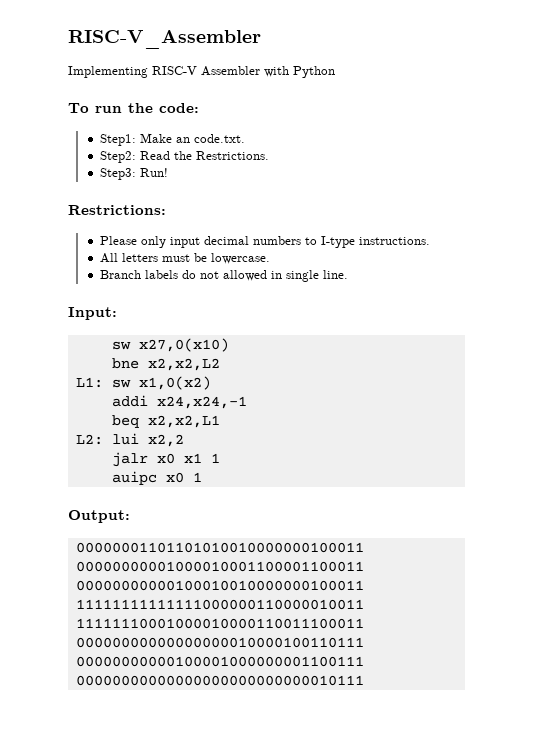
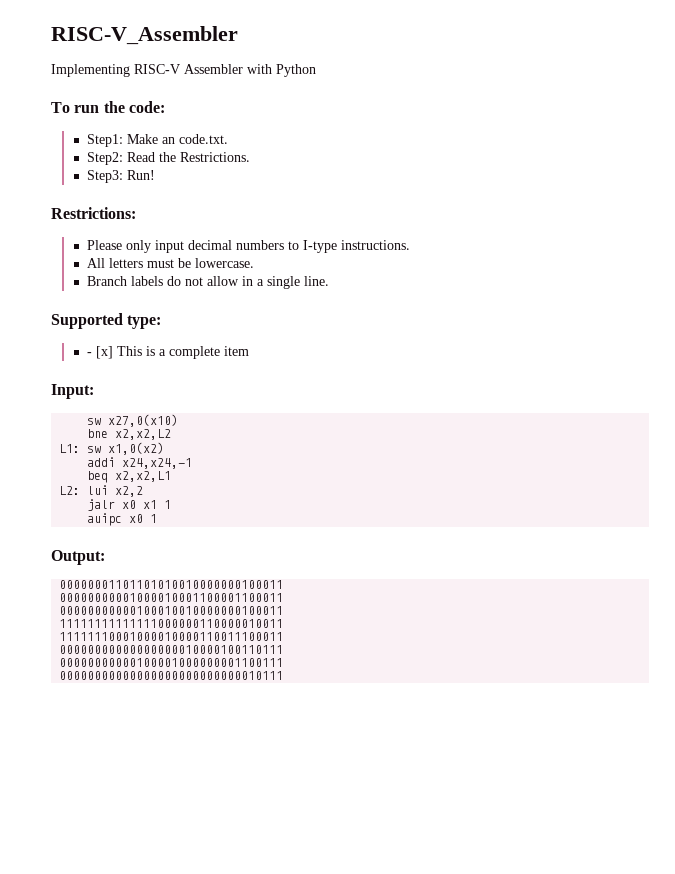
[222,270,282,281] allowed in -> [206,276,264,286] allow in a
(348, 274) none -> [51,313,162,329] [86,346,249,359] // Supported type: // - [x] This is a complete item

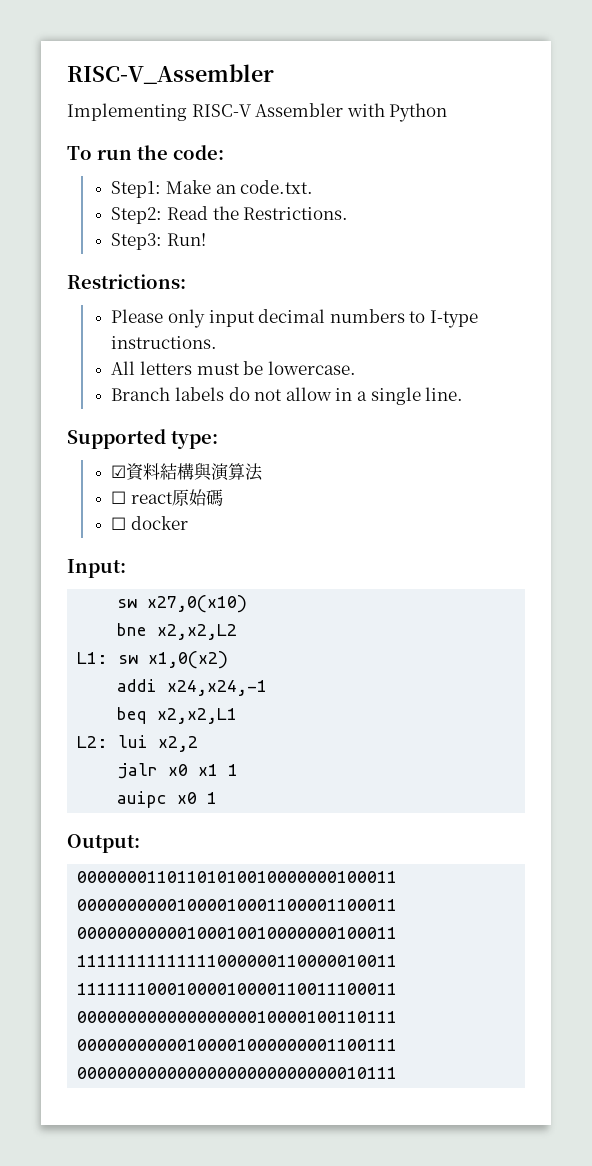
[86,346,249,359] - [x] This is a complete item -> [111,463,264,481] [111,489,224,507] [111,516,189,530] ☑資料結構與演算法 // ☐ react原始碼 // ☐ docker

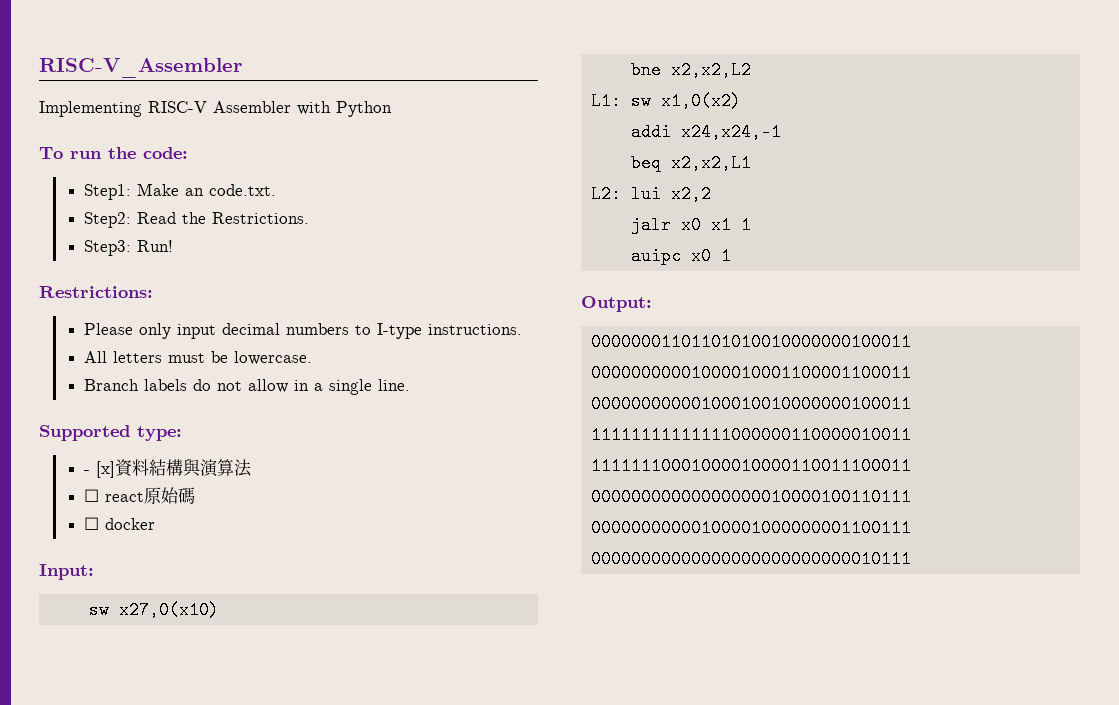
[111,465,127,478] ☑ -> [84,461,116,478] - [x]

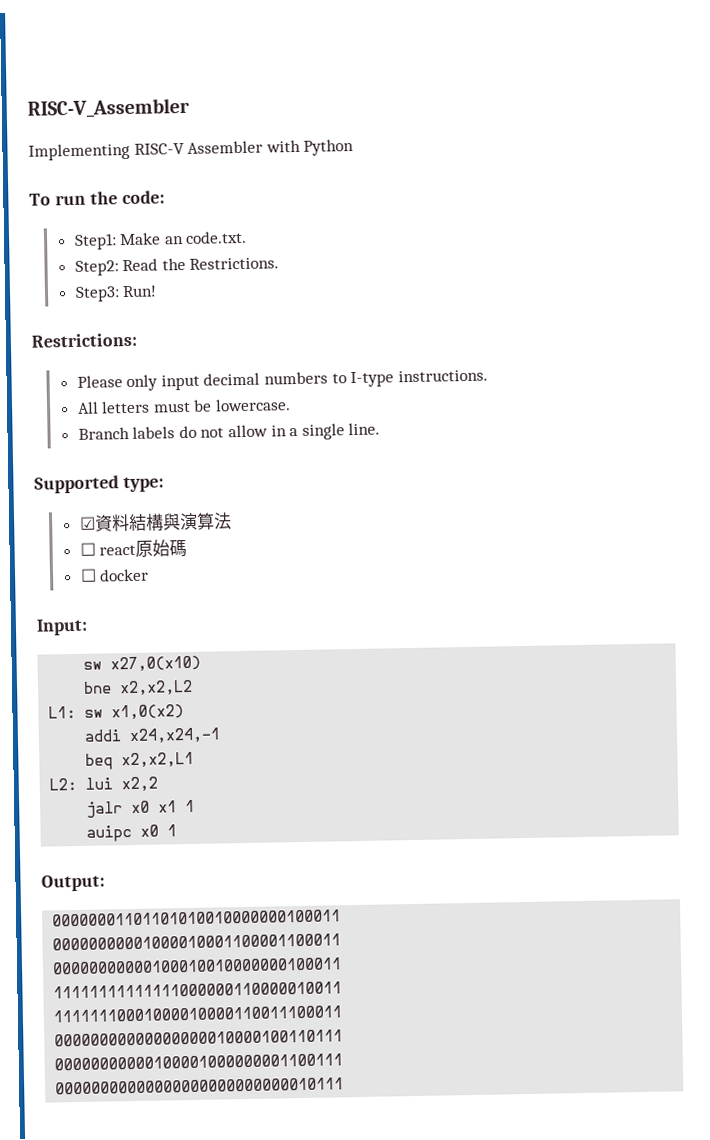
[84,461,116,478] - [x] -> [79,516,96,530] ☑

